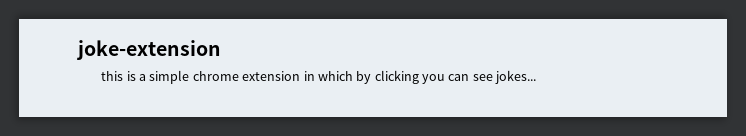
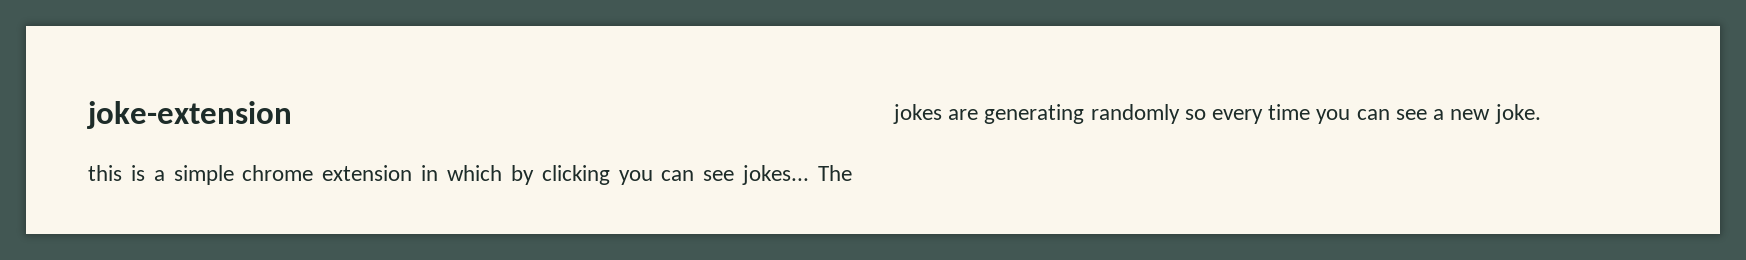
(537, 77) none -> [818,165,852,181] [893,104,1541,124] The jokes are generating randomly so every time you can see a new joke.

